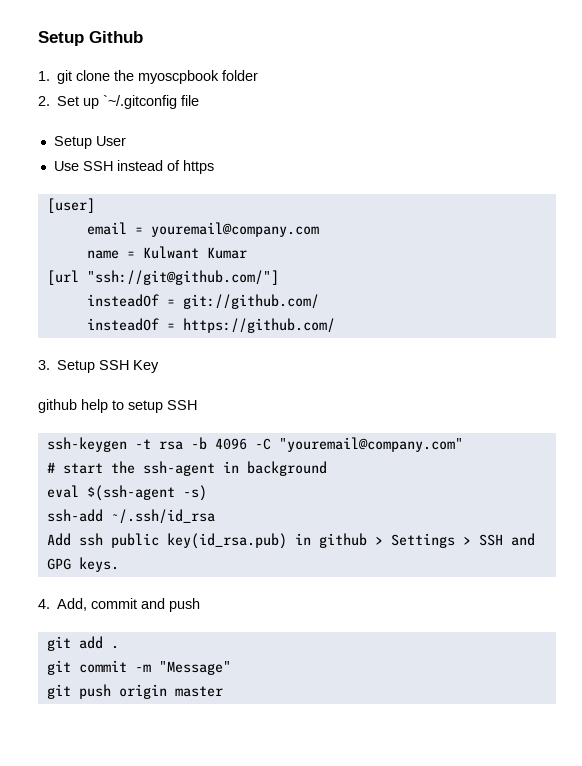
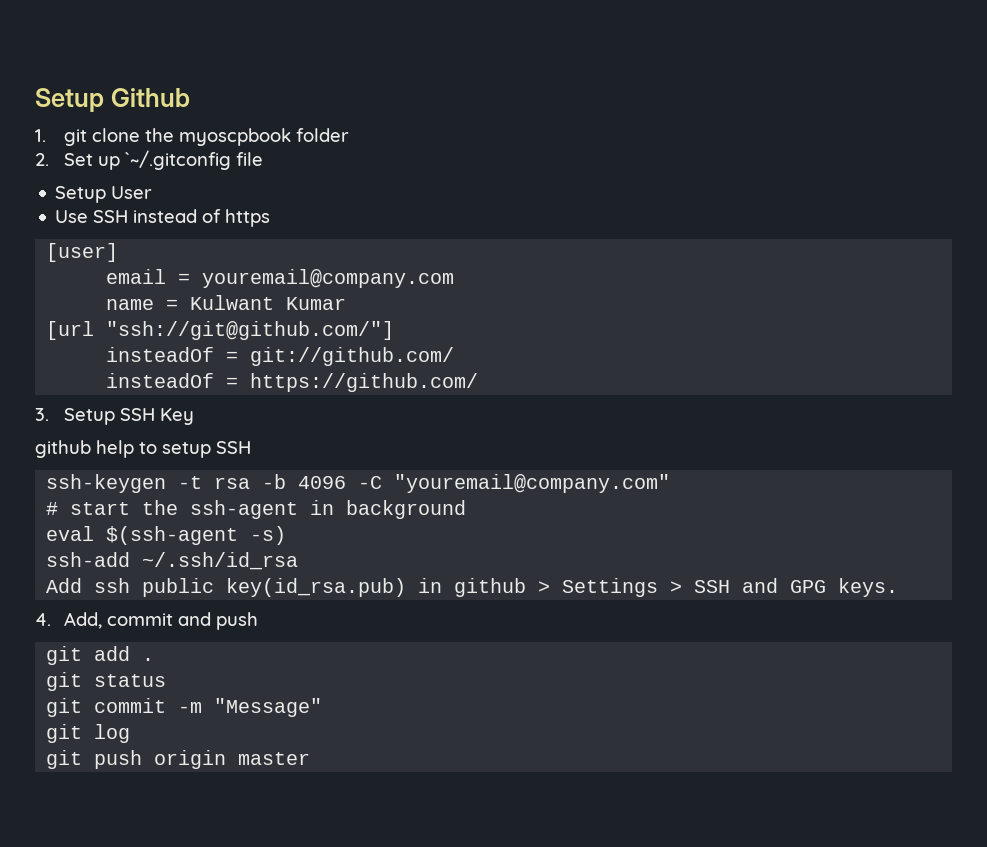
(119, 647) none -> [46,672,167,691] // git status
(231, 668) none -> [46,724,131,743] // git log

